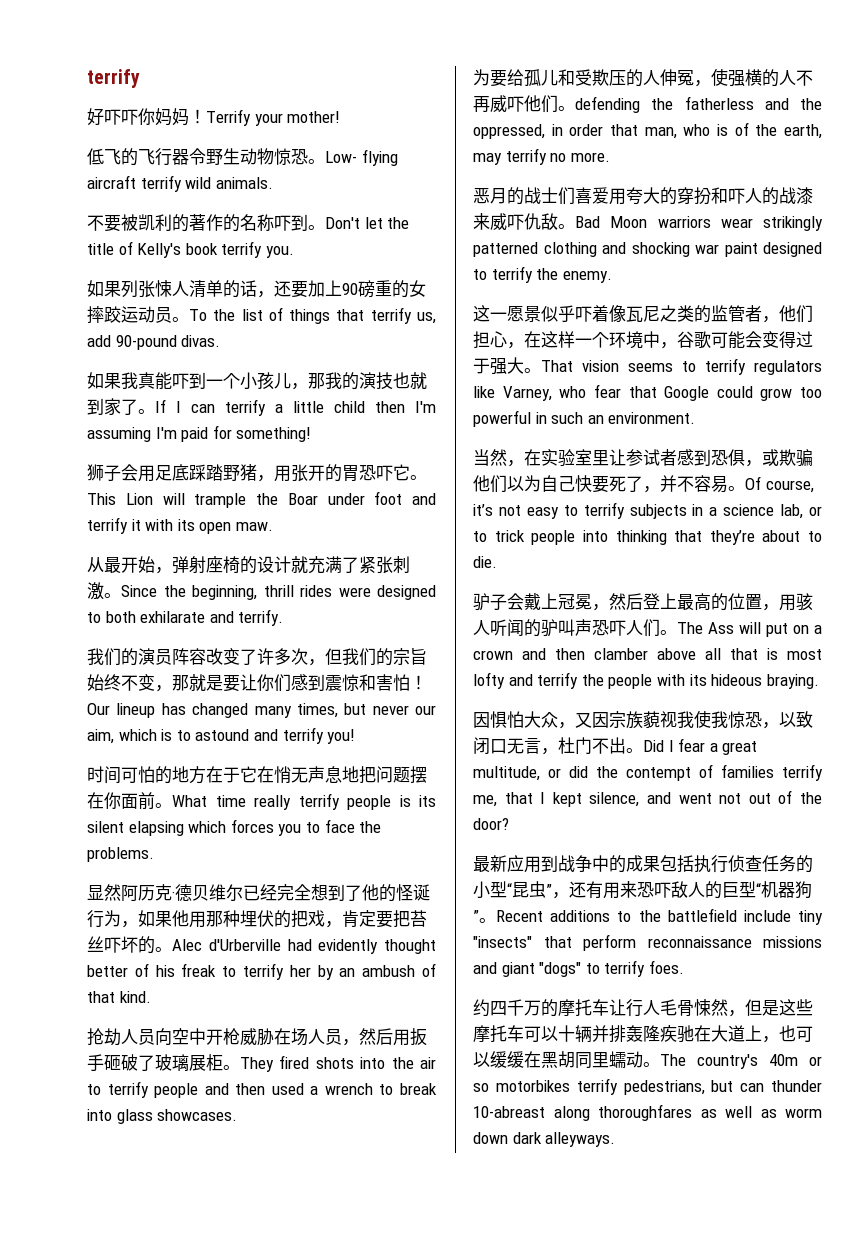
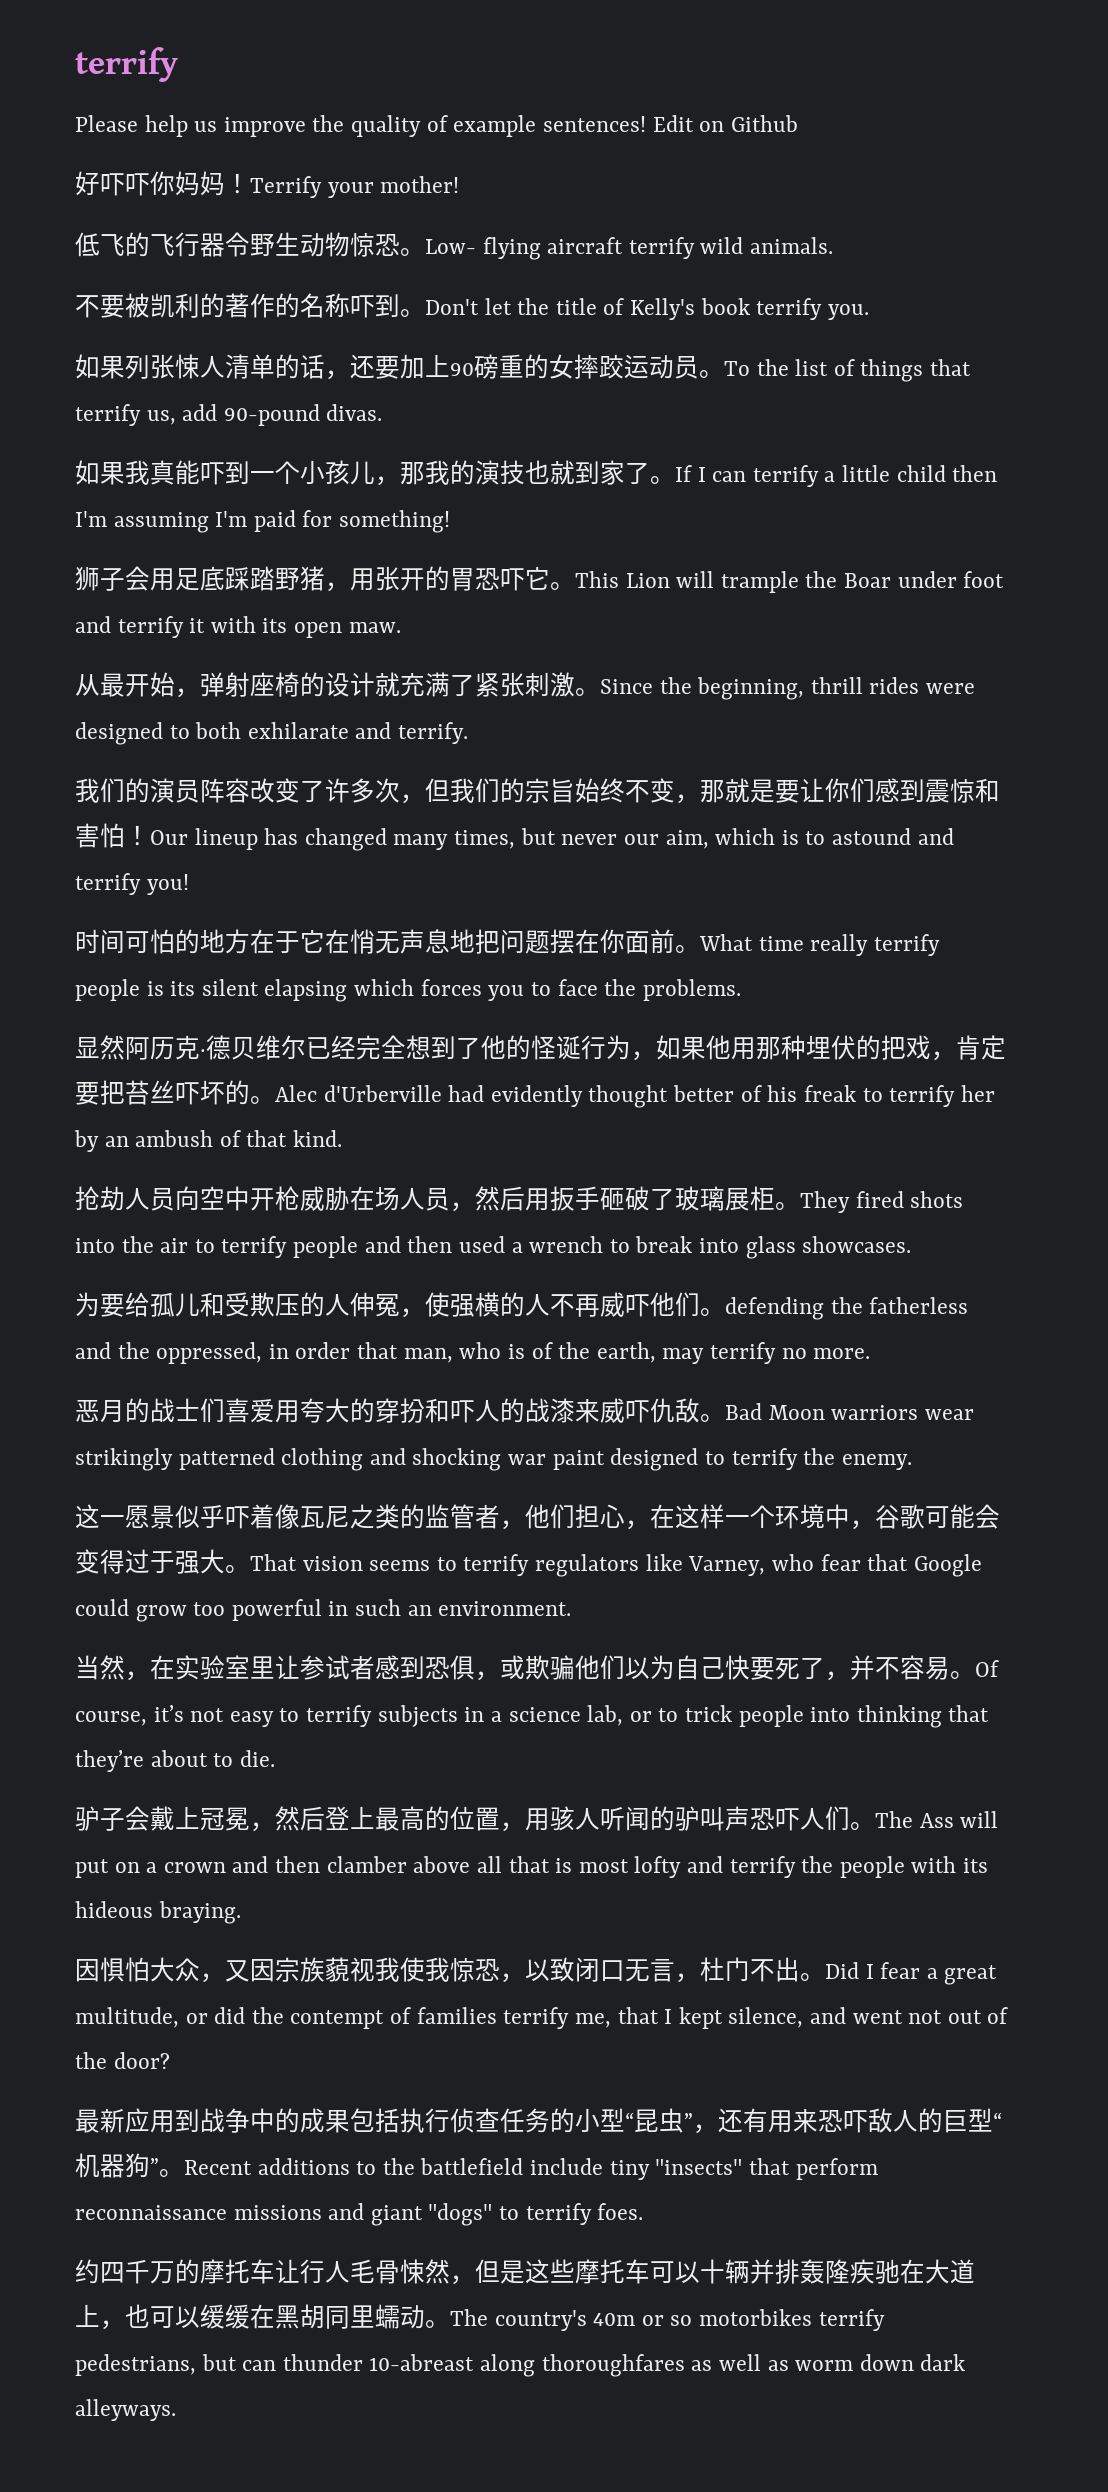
[87,69,140,88] terrify -> [75,47,178,82] [75,115,798,137] terrify // Please help us improve the quality of example sentences! Edit on Github

